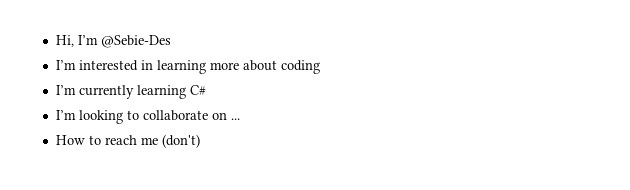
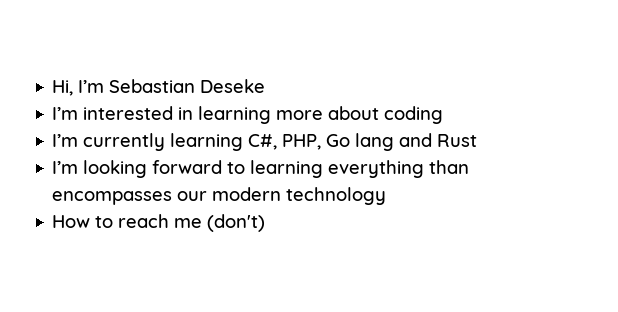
[100,35,171,48] @Sebie-Des -> [109,79,266,93] Sebastian Deseke
[189,85,206,95] [55,110,240,124] C# // I’m looking to collaborate on ... -> [248,133,478,151] [52,160,470,178] [52,187,387,205] C#, PHP, Go lang and Rust // I’m looking forward to learning everything than encompasses our modern technology

